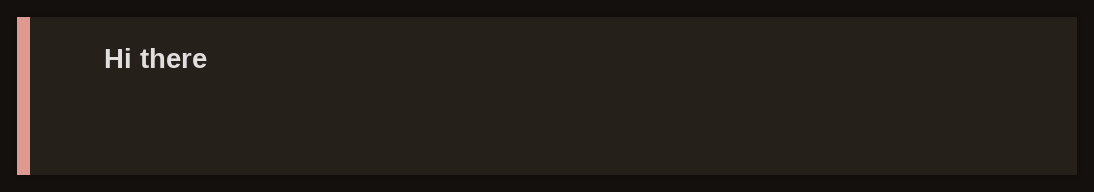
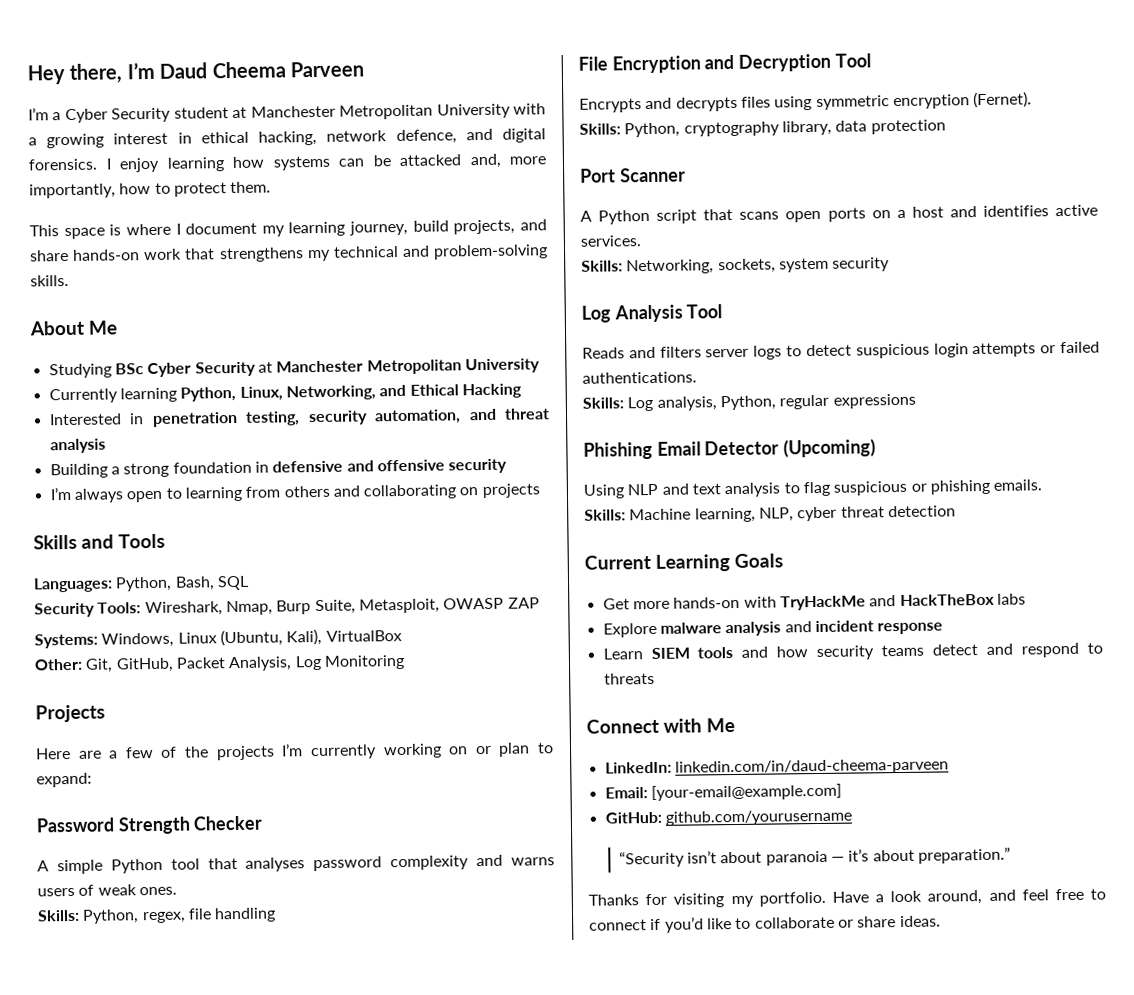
[104,48,207,68] Hi there -> [27,61,364,85] [28,103,546,124] [28,128,546,149] [28,153,546,173] [29,181,272,199] [29,219,547,240] [29,244,548,263] [30,274,69,287] [29,320,118,336] [48,358,540,379] [48,383,522,404] [48,408,550,427] [49,438,106,454] [49,458,508,479] [49,483,540,503] [33,533,165,550] [33,575,249,593] [34,597,540,618] [34,628,402,649] [34,654,405,673] [35,704,105,723] [35,742,555,761] [36,772,92,788] [36,815,263,835] [37,854,556,875] [37,884,177,897] [37,907,277,924] [578,53,871,74] [579,91,1033,113] [579,119,946,138] [580,167,686,183] [580,204,1098,225] [580,235,641,247] [581,257,891,275] [581,304,723,323] [582,341,1100,360] [582,371,697,384] [582,393,916,412] [583,438,877,460] [583,479,1043,499] [584,505,956,523] [584,553,783,572] [602,593,1026,611] [602,620,944,638] [602,642,1103,661] [603,672,655,685] [586,717,735,734] [604,758,949,776] [604,783,842,802] [604,809,852,826] [618,846,1012,868] [588,888,1106,908] [589,915,941,933] Hey there, I’m Daud Cheema Parveen // I’m a Cyber Security student at Manchester Metropolitan University with a growing interest in ethical hacking, network defence, and digital forensics. I enjoy learning how systems can be attacked and, more importantly, how to protect them. // This space is where I document my learning journey, build projects, and share hands-on work that strengthens my technical and problem-solving skills. // About Me // Studying BSc Cyber Security at Manchester Metropolitan University // Currently learning Python, Linux, Networking, and Ethical Hacking // Interested in penetration testing, security automation, and threat analysis // Building a strong foundation in defensive and offensive security // I’m always open to learning from others and collaborating on projects // Skills and Tools // Languages: Python, Bash, SQL // Security Tools: Wireshark, Nmap, Burp Suite, Metasploit, OWASP ZAP // Systems: Windows, Linux (Ubuntu, Kali), VirtualBox // Other: Git, GitHub, Packet Analysis, Log Monitoring // Projects // Here are a few of the projects I’m currently working on or plan to expand: // Password Strength Checker // A simple Python tool that analyses password complexity and warns users of weak ones. // Skills: Python, regex, file handling // File Encryption and Decryption Tool // Encrypts and decrypts files using symmetric encryption (Fernet). // Skills: Python, cryptography library, data protection // Port Scanner // A Python script that scans open ports on a host and identifies active services. // Skills: Networking, sockets, system security // Log Analysis Tool // Reads and filters server logs to detect suspicious login attempts or failed authentications. // Skills: Log analysis, Python, regular expressions // Phishing Email Detector (Upcoming) // Using NLP and text analysis to flag suspicious or phishing emails. // Skills: Machine learning, NLP, cyber threat detection // Current Learning Goals // Get more hands-on with TryHackMe and HackTheBox labs // Explore malware analysis and incident response // Learn SIEM tools and how security teams detect and respond to threats // Connect with Me // LinkedIn: linkedin.com/in/daud-cheema-parveen // Email: [your-email@example.com] // GitHub: github.com/yourusername // “Security isn’t about paranoia — it’s about preparation.” // Thanks for visiting my portfolio. Have a look around, and feel free to connect if you’d like to collaborate or share ideas.

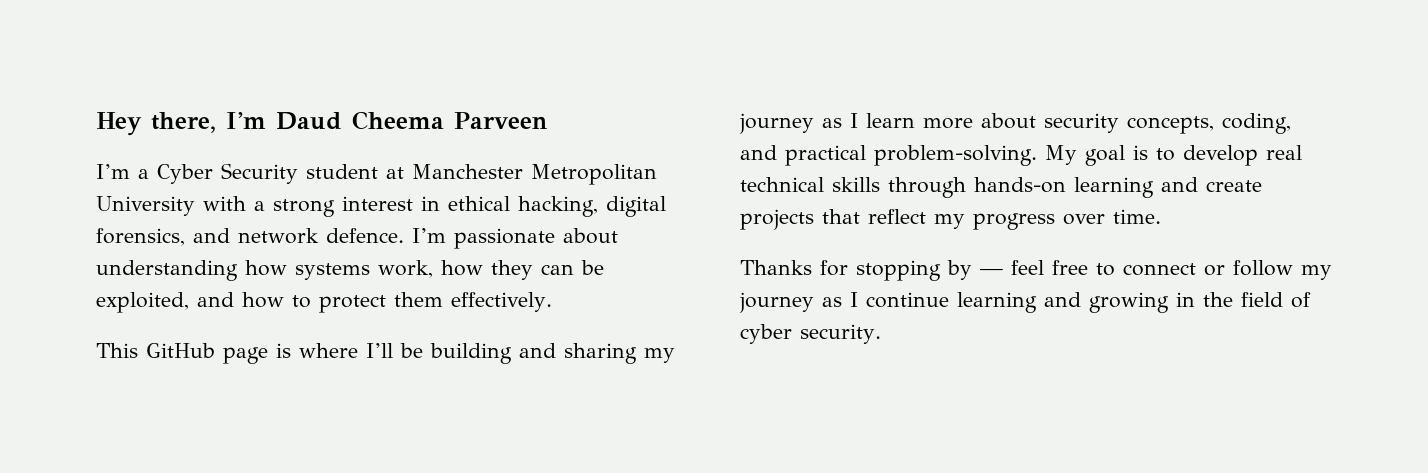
[46,133,105,149] growing -> [273,199,335,217] strong
[326,128,546,145] [28,153,546,173] [29,183,116,199] network defence, and digital forensics. I enjoy learning how systems can be attacked and, more importantly, -> [606,196,666,217] [96,228,618,249] [96,260,604,281] [96,292,234,313] digital forensics, and network defence. I’m passionate about understanding how systems work, how they can be exploited, and
[230,181,272,194] them. -> [394,292,552,312] them effectively.
[63,219,547,240] [29,244,548,263] [30,274,69,287] [29,320,118,336] [48,358,540,379] [48,383,522,404] [48,408,550,427] [49,438,106,454] [49,458,508,479] [49,483,540,503] [33,533,165,550] [33,575,249,593] [34,597,540,618] [34,628,402,649] [34,654,405,673] [35,704,105,723] [35,742,555,761] [36,772,92,788] [36,815,263,835] [37,854,556,875] [37,884,177,897] [37,907,277,924] [578,53,871,74] [579,91,1033,113] [579,119,946,138] [580,167,686,183] [580,204,1098,225] [580,235,641,247] [581,257,891,275] [581,304,723,323] [582,341,1100,360] [582,371,697,384] [582,393,916,412] [583,438,877,460] [583,479,1043,499] [584,505,956,523] [584,553,783,572] [602,593,1026,611] [602,620,944,638] [602,642,1103,661] [603,672,655,685] [586,717,735,734] [604,758,949,776] [604,783,842,802] [604,809,852,826] [618,846,1012,868] [588,888,1106,908] [589,915,941,933] space is where I document my learning journey, build projects, and share hands-on work that strengthens my technical and problem-solving skills. // About Me // Studying BSc Cyber Security at Manchester Metropolitan University // Currently learning Python, Linux, Networking, and Ethical Hacking // Interested in penetration testing, security automation, and threat analysis // Building a strong foundation in defensive and offensive security // I’m always open to learning from others and collaborating on projects // Skills and Tools // Languages: Python, Bash, SQL // Security Tools: Wireshark, Nmap, Burp Suite, Metasploit, OWASP ZAP // Systems: Windows, Linux (Ubuntu, Kali), VirtualBox // Other: Git, GitHub, Packet Analysis, Log Monitoring // Projects // Here are a few of the projects I’m currently working on or plan to expand: // Password Strength Checker // A simple Python tool that analyses password complexity and warns users of weak ones. // Skills: Python, regex, file handling // File Encryption and Decryption Tool // Encrypts and decrypts files using symmetric encryption (Fernet). // Skills: Python, cryptography library, data protection // Port Scanner // A Python script that scans open ports on a host and identifies active services. // Skills: Networking, sockets, system security // Log Analysis Tool // Reads and filters server logs to detect suspicious login attempts or failed authentications. // Skills: Log analysis, Python, regular expressions // Phishing Email Detector (Upcoming) // Using NLP and text analysis to flag suspicious or phishing emails. // Skills: Machine learning, NLP, cyber threat detection // Current Learning Goals // Get more hands-on with TryHackMe and HackTheBox labs // Explore malware analysis and incident response // Learn SIEM tools and how security teams detect and respond to threats // Connect with Me // LinkedIn: linkedin.com/in/daud-cheema-parveen // Email: [your-email@example.com] // GitHub: github.com/yourusername // “Security isn’t about paranoia — it’s about preparation.” // Thanks for visiting my portfolio. Have a look around, and feel free to connect if you’d like to collaborate or share ideas. -> [146,343,675,364] [739,113,1291,134] [740,145,1302,166] [740,177,1262,198] [740,209,1161,230] [740,260,1332,281] [739,292,1311,313] [740,324,881,344] GitHub page is where I’ll be building and sharing my journey as I learn more about security concepts, coding, and practical problem-solving. My goal is to develop real technical skills through hands-on learning and create projects that reflect my progress over time. // Thanks for stopping by — feel free to connect or follow my journey as I continue learning and growing in the field of cyber security.

